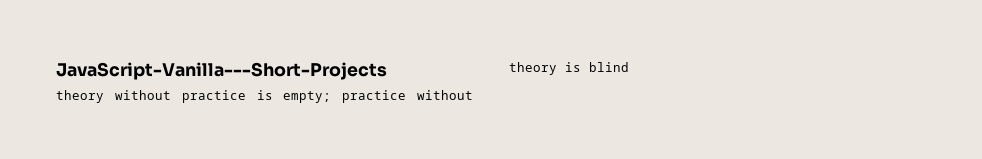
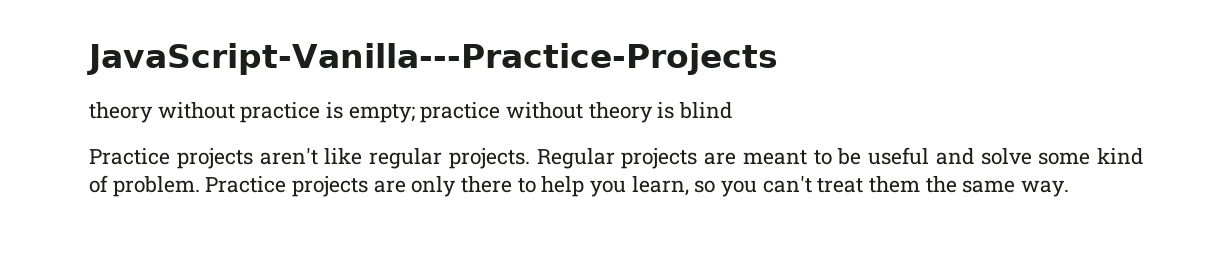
[56,62,387,80] JavaScript-Vanilla---Short-Projects -> [87,43,778,75] JavaScript-Vanilla---Practice-Projects
(629, 67) none -> [89,147,1143,169] [89,175,1070,197] // Practice projects aren't like regular projects. Regular projects are meant to be useful and solve some kind of problem. Practice projects are only there to help you learn, so you can't treat them the same way.

